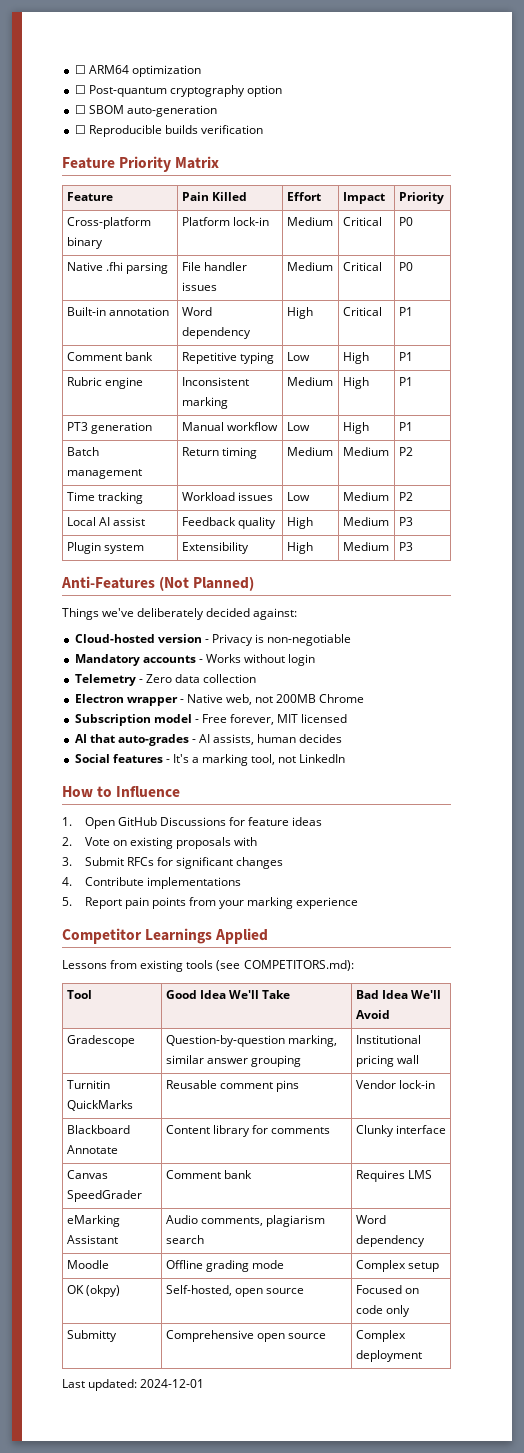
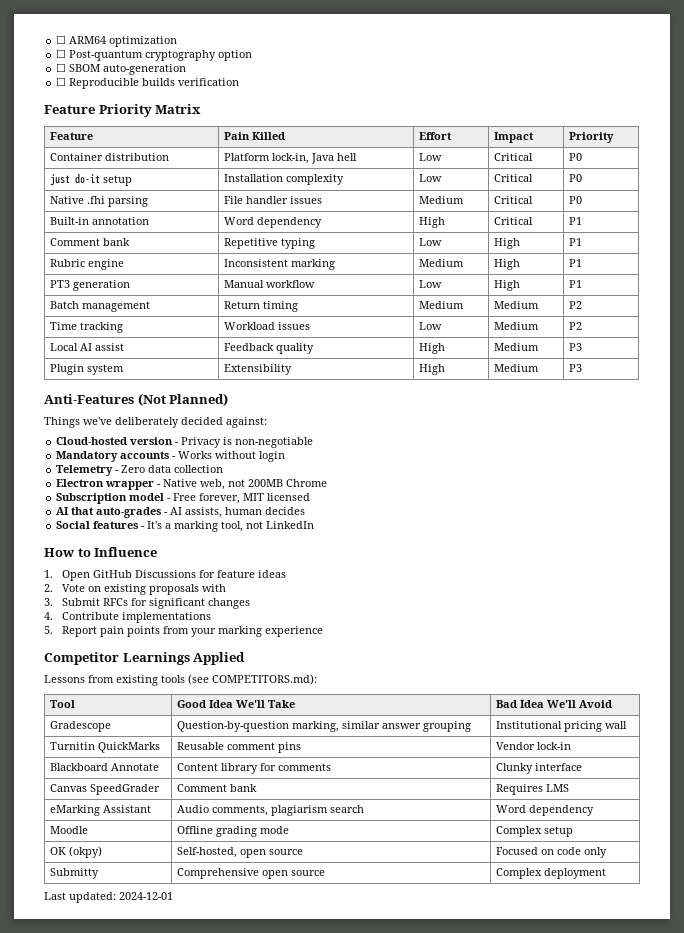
[66,217,151,229] [66,237,103,249] Cross-platform binary -> [50,153,170,161] Container distribution
[232,217,269,226] [286,217,333,226] lock-in | Medium -> [272,153,358,164] [419,153,443,161] [494,153,534,161] [569,153,583,161] [50,173,133,186] [224,174,345,185] [419,174,443,182] lock-in, Java hell | Low | Critical | P0 // just do-it setup | Installation complexity | Low

